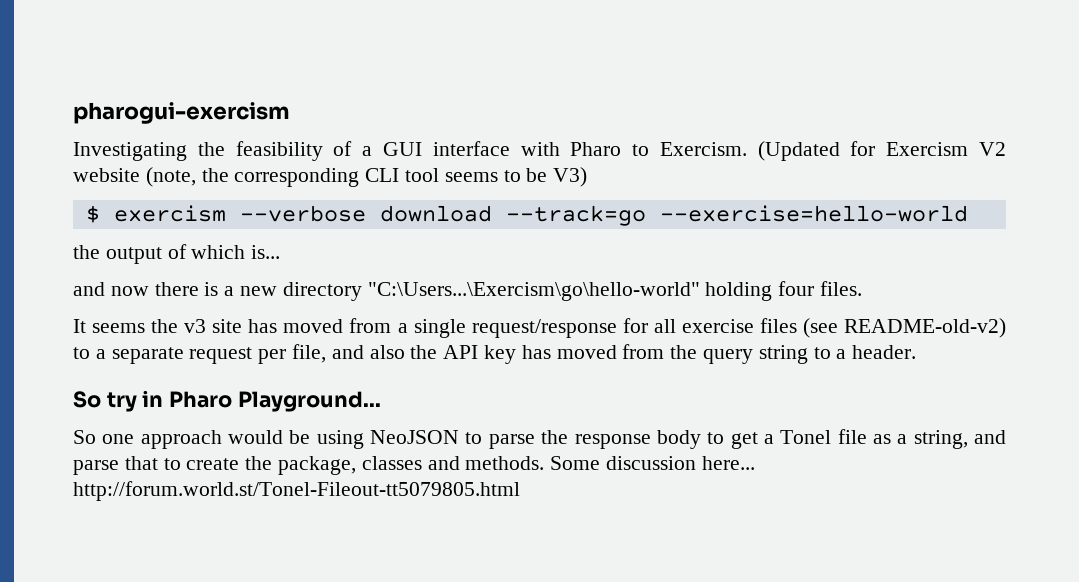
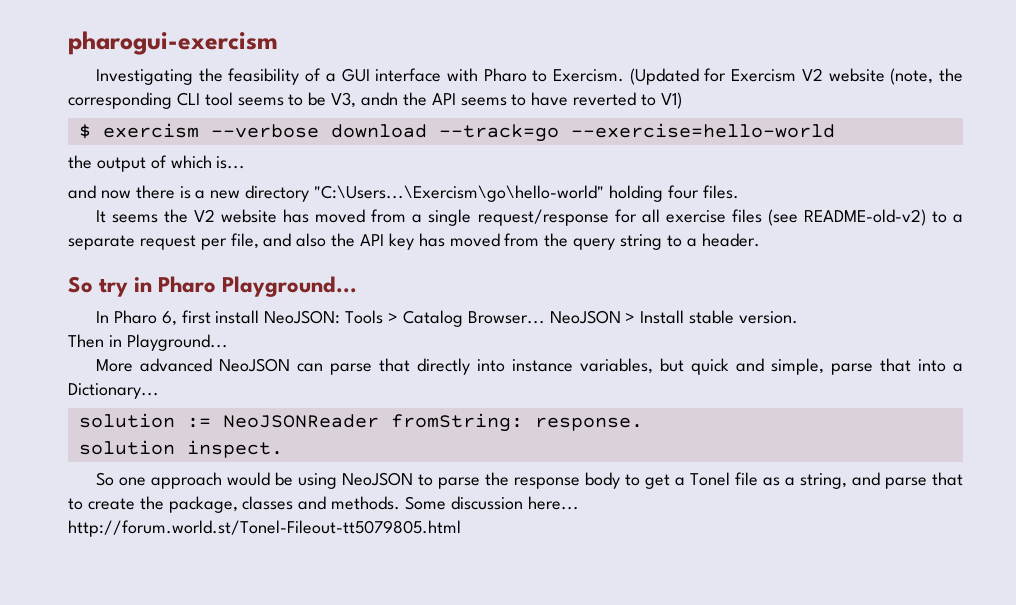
[553,167,588,187] V3) -> [331,92,682,109] V3, andn the API seems to have reverted to V1)
[184,319,243,333] v3 site -> [194,209,278,223] V2 website
(381, 401) none -> [95,310,798,327] [68,334,228,351] [95,358,963,375] [68,383,159,399] [78,413,643,432] [78,440,283,458] // In Pharo 6, first install NeoJSON: Tools > Catalog Browser... NeoJSON > Install stable version. // Then in Playground... // More advanced NeoJSON can parse that directly into instance variables, but quick and simple, parse that into a Dictionary... // solution := NeoJSONReader fromString: response. // solution inspect.

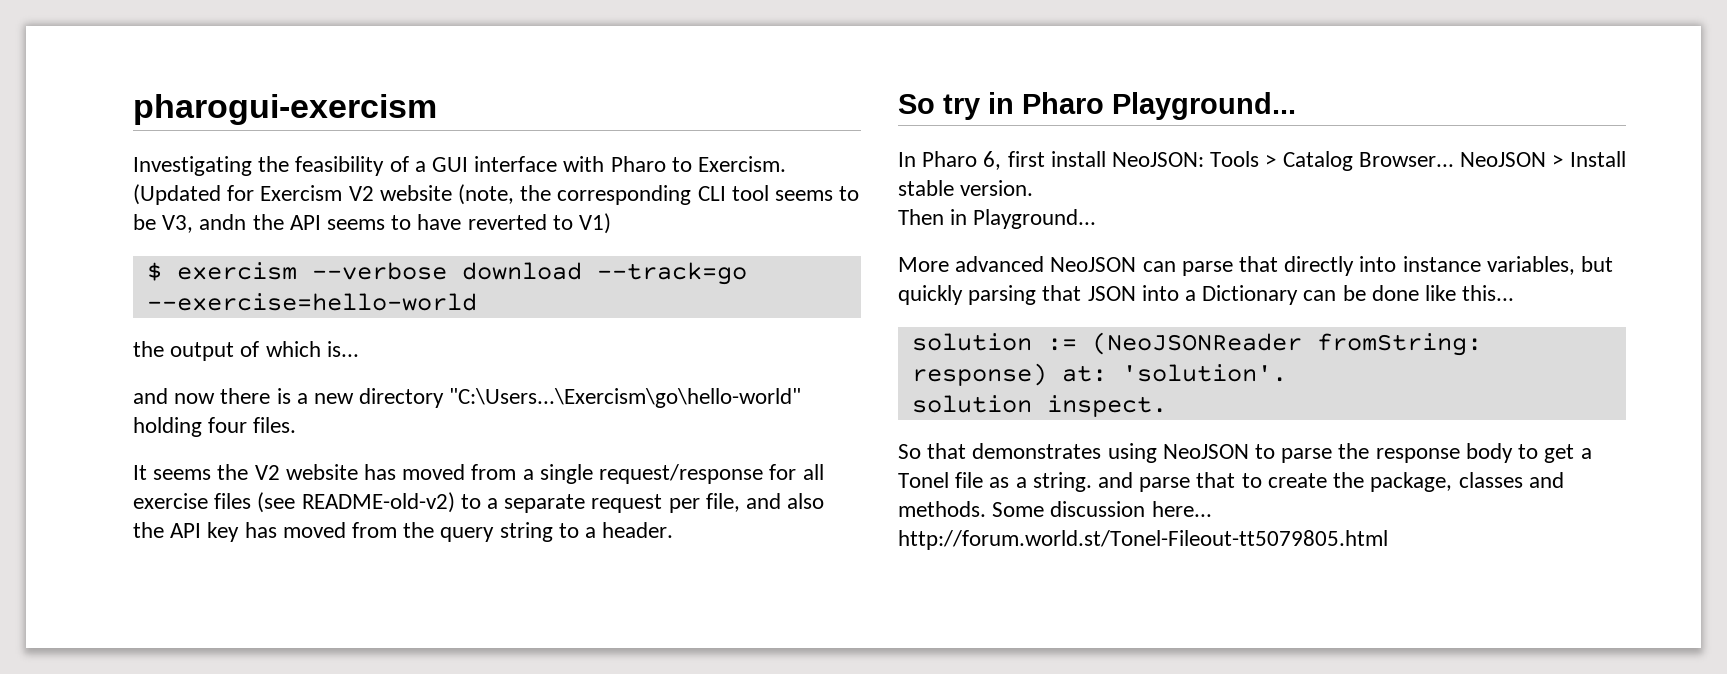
[690,358,963,375] [68,383,159,399] [78,413,643,432] quick and simple, parse that into a Dictionary... // solution := NeoJSONReader fromString: response. -> [898,285,1515,305] [911,332,1482,356] [911,363,1287,386] quickly parsing that JSON into a Dictionary can be done like this... // solution := (NeoJSONReader fromString: response) at: 'solution'.
[118,472,293,489] one approach would be -> [927,443,1102,459] that demonstrates
[799,473,847,489] string, -> [1032,472,1092,492] string.

